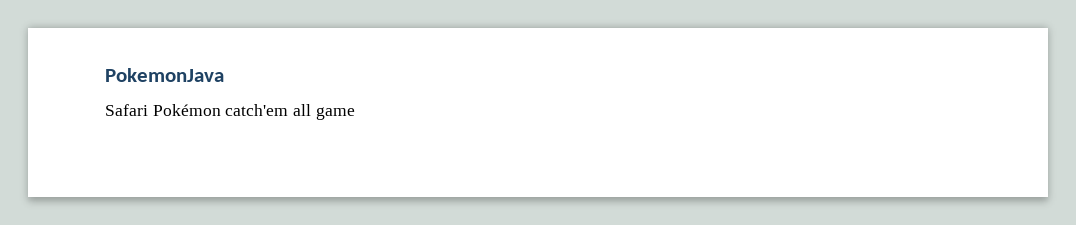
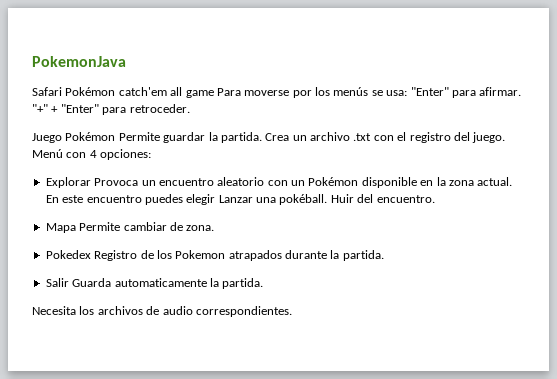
(355, 113) none -> [216,87,522,98] [32,104,190,115] [32,132,506,143] [32,149,152,160] [45,177,513,188] [45,194,435,205] [45,222,215,233] [45,250,384,261] [45,278,264,289] [32,306,292,317] Para moverse por los menús se usa: "Enter" para afirmar. "+" + "Enter" para retroceder. // Juego Pokémon Permite guardar la partida. Crea un archivo .txt con el registro del juego. Menú con 4 opciones: // Explorar Provoca un encuentro aleatorio con un Pokémon disponible en la zona actual. En este encuentro puedes elegir Lanzar una pokéball. Huir del encuentro. // Mapa Permite cambiar de zona. // Pokedex Registro de los Pokemon atrapados durante la partida. // Salir Guarda automaticamente la partida. // Necesita los archivos de audio correspondientes.

